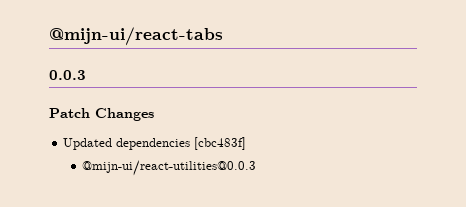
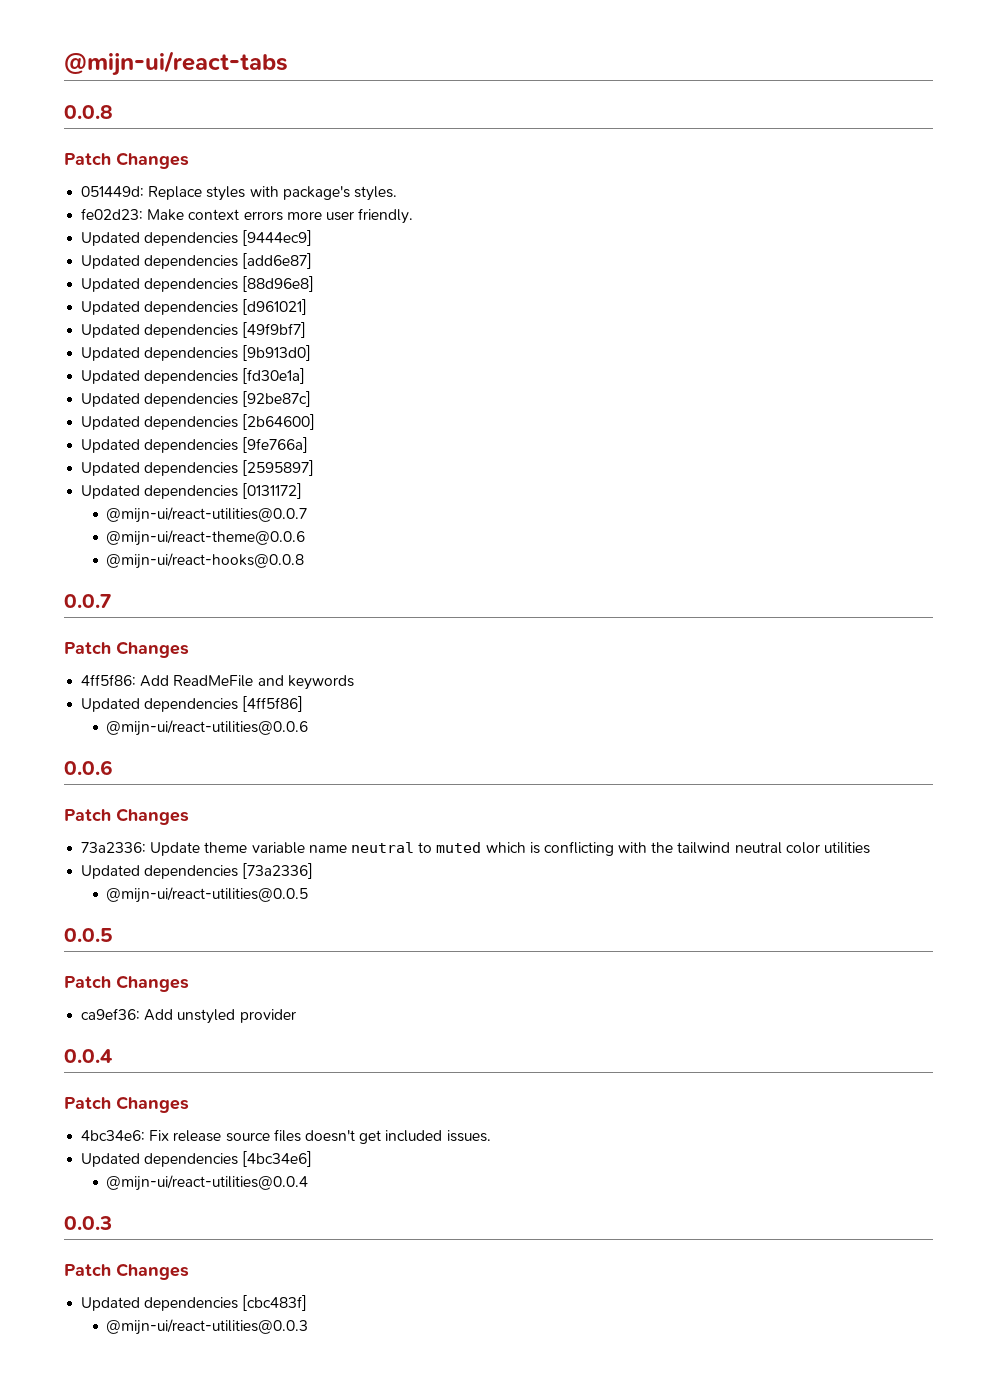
(223, 36) none -> [64,105,113,119] [64,152,189,169] [81,186,397,201] [81,208,414,224] [81,230,313,246] [81,253,313,269] [81,276,315,292] [81,299,308,315] [81,322,307,338] [81,345,312,361] [81,368,306,384] [81,391,312,407] [81,414,316,430] [81,437,309,453] [81,460,315,476] [81,483,303,499] [106,507,308,523] [106,530,306,546] [106,553,305,569] [64,594,111,608] [64,641,189,658] [81,674,354,690] [81,696,304,712] [106,720,309,736] [64,760,113,775] [64,808,189,825] [81,841,871,856] [81,863,314,879] [106,887,309,903] [64,928,113,942] [64,975,189,992] [81,1008,296,1024] [64,1049,112,1063] [64,1096,189,1113] [81,1129,491,1144] [81,1151,313,1167] [106,1175,309,1191] // 0.0.8 // Patch Changes // 051449d: Replace styles with package's styles. // fe02d23: Make context errors more user friendly. // Updated dependencies [9444ec9] // Updated dependencies [add6e87] // Updated dependencies [88d96e8] // Updated dependencies [d961021] // Updated dependencies [49f9bf7] // Updated dependencies [9b913d0] // Updated dependencies [fd30e1a] // Updated dependencies [92be87c] // Updated dependencies [2b64600] // Updated dependencies [9fe766a] // Updated dependencies [2595897] // Updated dependencies [0131172] // @mijn-ui/react-utilities@0.0.7 // @mijn-ui/react-theme@0.0.6 // @mijn-ui/react-hooks@0.0.8 // 0.0.7 // Patch Changes // 4ff5f86: Add ReadMeFile and keywords // Updated dependencies [4ff5f86] // @mijn-ui/react-utilities@0.0.6 // 0.0.6 // Patch Changes // 73a2336: Update theme variable name neutral to muted which is conflicting with the tailwind neutral color utilities // Updated dependencies [73a2336] // @mijn-ui/react-utilities@0.0.5 // 0.0.5 // Patch Changes // ca9ef36: Add unstyled provider // 0.0.4 // Patch Changes // 4bc34e6: Fix release source files doesn't get included issues. // Updated dependencies [4bc34e6] // @mijn-ui/react-utilities@0.0.4

